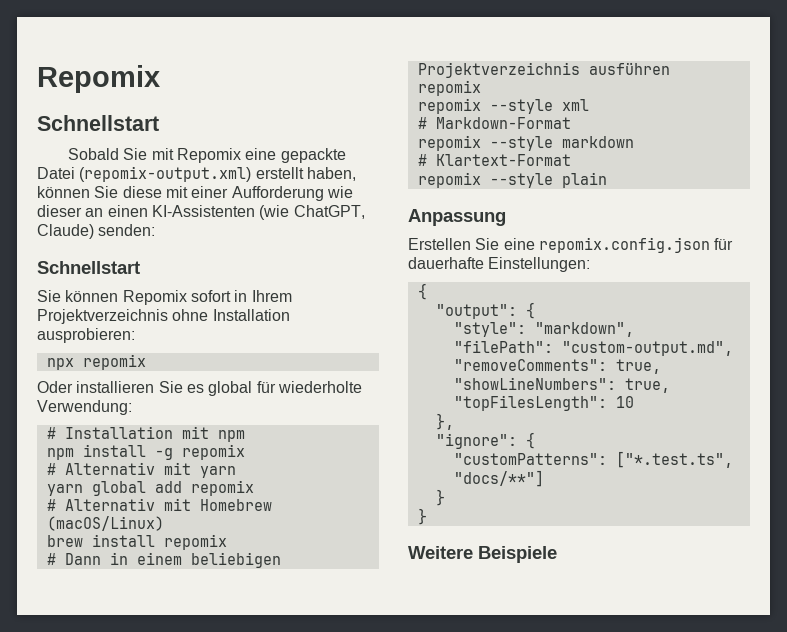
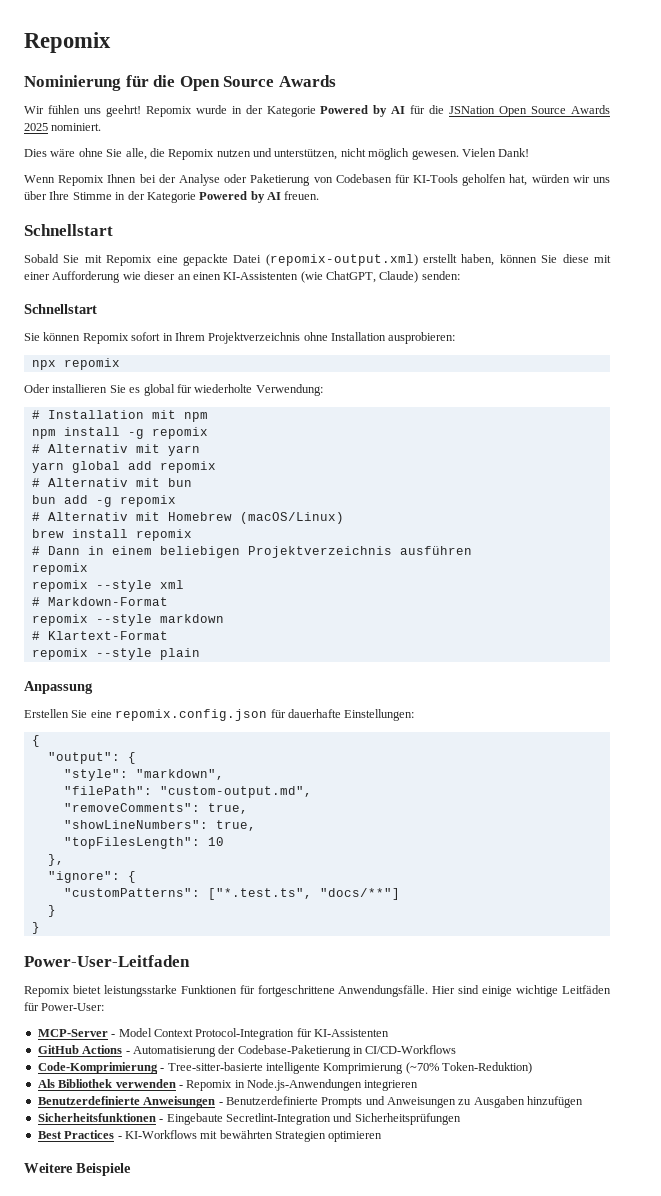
[37,65,160,93] Repomix -> [24,32,111,53] [24,75,336,91] [24,105,610,117] [24,123,102,131] [24,148,530,160] [24,174,610,186] [24,191,320,203] Repomix // Nominierung für die Open Source Awards // Wir fühlen uns geehrt! Repomix wurde in der Kategorie Powered by AI für die JSNation Open Source Awards 2025 nominiert. // Dies wäre ohne Sie alle, die Repomix nutzen und unterstützen, nicht möglich gewesen. Vielen Dank! // Wenn Repomix Ihnen bei der Analyse oder Paketierung von Codebasen für KI-Tools geholfen hat, würden wir uns über Ihre Stimme in der Kategorie Powered by AI freuen.
(254, 488) none -> [31,478,192,487] [31,495,176,507] // # Alternativ mit bun // bun add -g repomix
(427, 516) none -> [24,955,190,967] [24,985,612,997] [24,1002,105,1011] [37,1028,389,1040] [37,1045,457,1057] [37,1062,532,1074] [37,1079,419,1091] [37,1096,584,1108] [37,1113,461,1125] [37,1130,383,1142] // Power-User-Leitfaden // Repomix bietet leistungsstarke Funktionen für fortgeschrittene Anwendungsfälle. Hier sind einige wichtige Leitfäden für Power-User: // MCP-Server - Model Context Protocol-Integration für KI-Assistenten // GitHub Actions - Automatisierung der Codebase-Paketierung in CI/CD-Workflows // Code-Komprimierung - Tree-sitter-basierte intelligente Komprimierung (~70% Token-Reduktion) // Als Bibliothek verwenden - Repomix in Node.js-Anwendungen integrieren // Benutzerdefinierte Anweisungen - Benutzerdefinierte Prompts und Anweisungen zu Ausgaben hinzufügen // Sicherheitsfunktionen - Eingebaute Secretlint-Integration und Sicherheitsprüfungen // Best Practices - KI-Workflows mit bewährten Strategien optimieren

